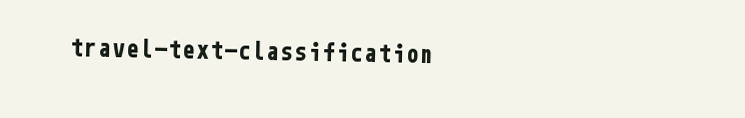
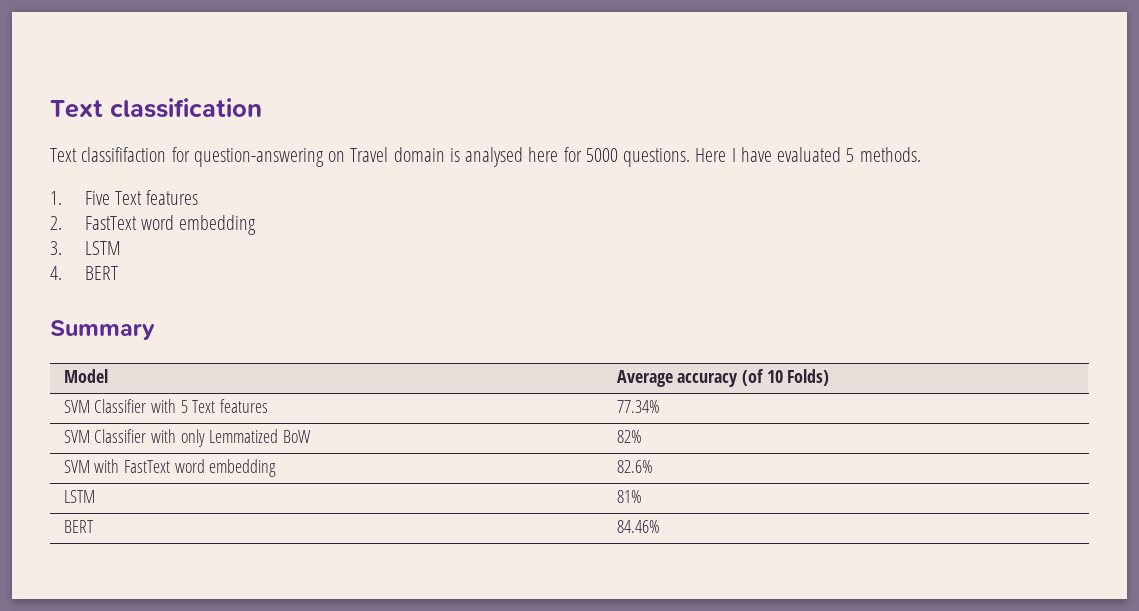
[68,37,434,64] travel-text-classification -> [50,98,262,118] [50,147,921,167] [50,190,199,205] [50,215,257,235] [50,241,121,255] [50,266,118,280] [50,320,155,340] [63,369,108,383] [616,369,830,387] [63,399,269,413] [616,400,660,413] [63,429,312,447] [616,430,642,443] [63,459,277,477] [616,460,653,473] [63,490,95,503] [616,490,642,503] [63,520,94,533] [616,520,660,533] Text classification // Text classififaction for question-answering on Travel domain is analysed here for 5000 questions. Here I have evaluated 5 methods. // 1. Five Text features // 2. FastText word embedding // 3. LSTM // 4. BERT // Summary // Model | Average accuracy (of 10 Folds) // SVM Classifier with 5 Text features | 77.34% // SVM Classifier with only Lemmatized BoW | 82% // SVM with FastText word embedding | 82.6% // LSTM | 81% // BERT | 84.46%

